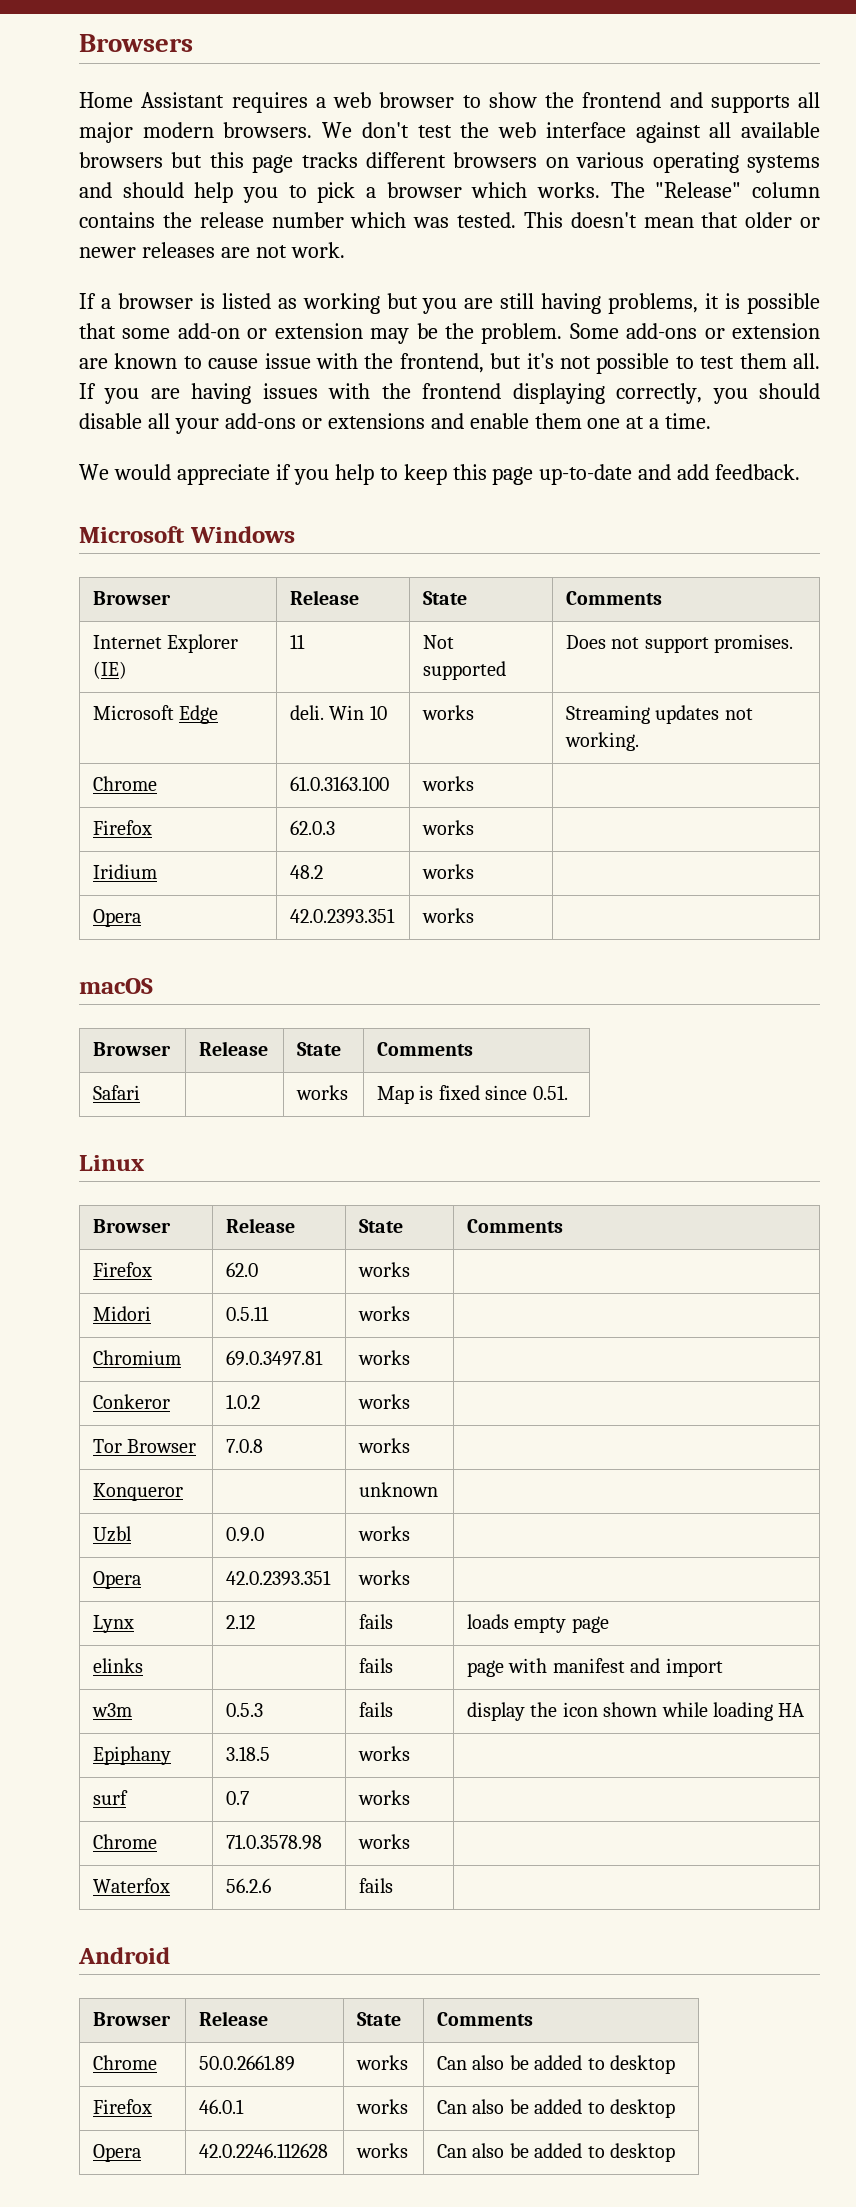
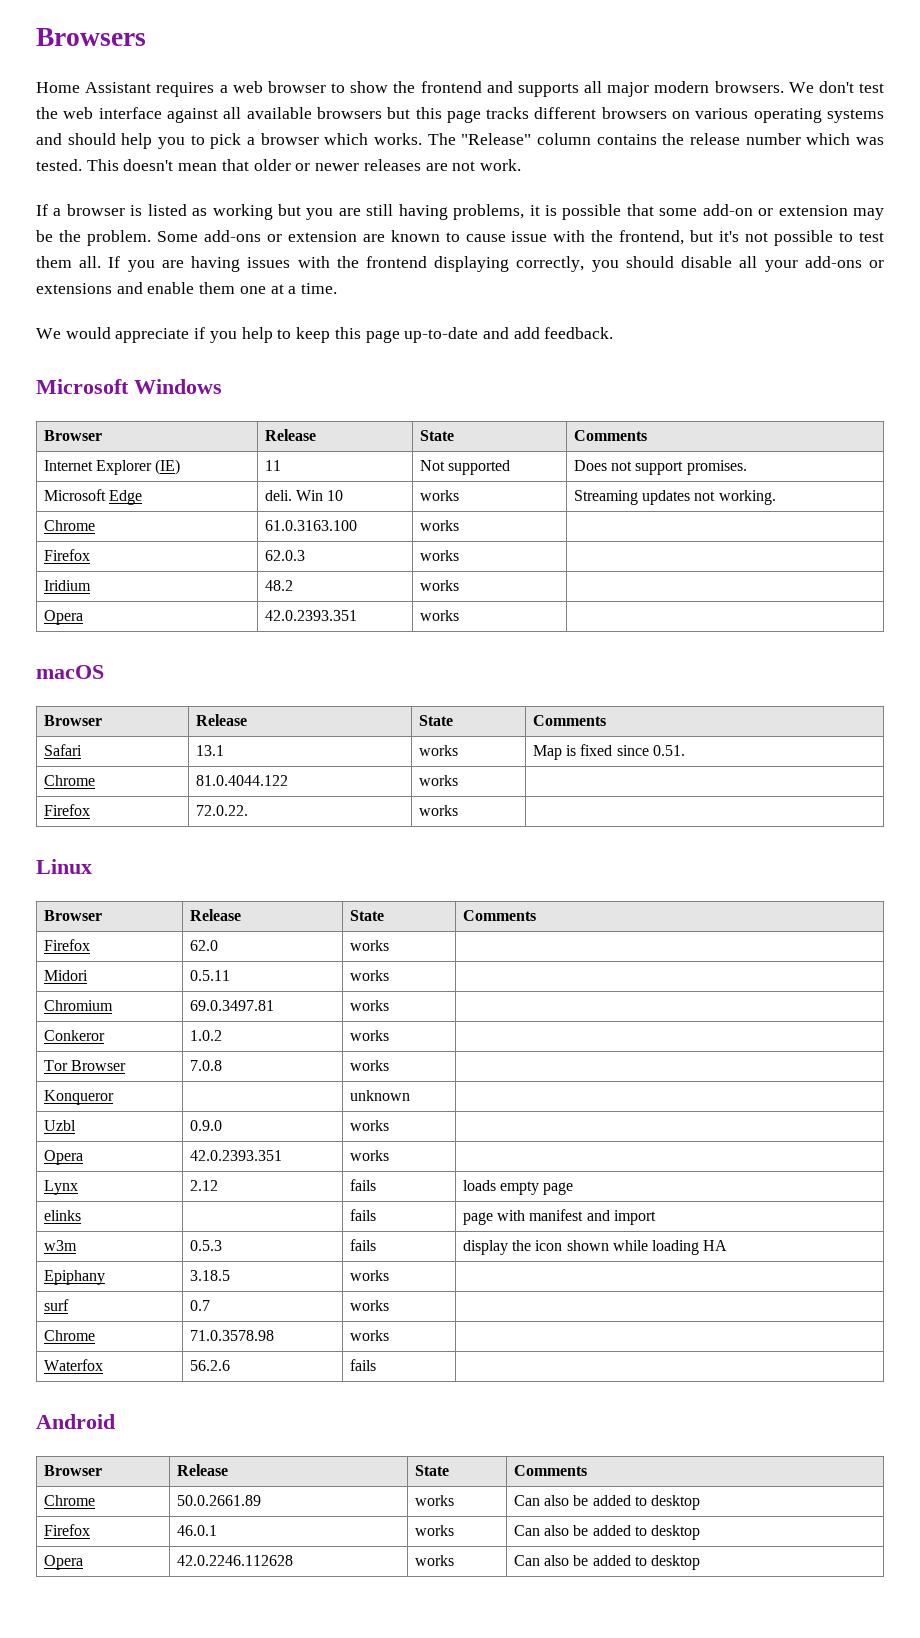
(141, 1092) none -> [195,745,224,756] 13.1
(568, 1092) none -> [43,775,95,786] [195,775,288,786] [418,775,458,786] [43,804,90,816] [195,805,248,816] [418,805,458,816] // Chrome | 81.0.4044.122 | works | // Firefox | 72.0.22. | works |

